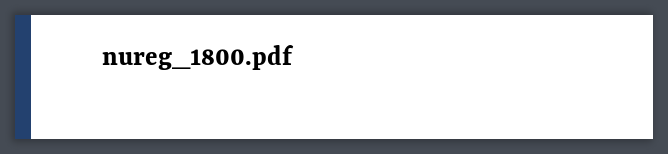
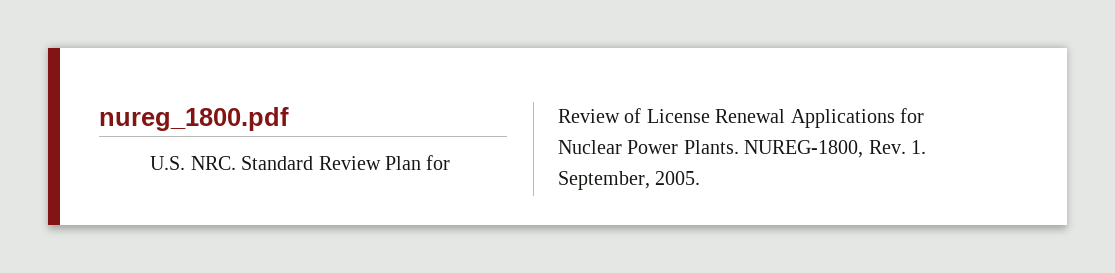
(294, 57) none -> [150,155,451,170] [558,108,924,128] [558,140,926,158] [558,171,701,190] // U.S. NRC. Standard Review Plan for Review of License Renewal Applications for Nuclear Power Plants. NUREG-1800, Rev. 1. September, 2005.

